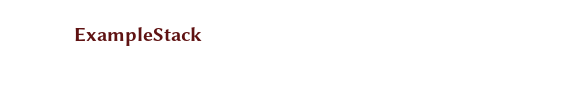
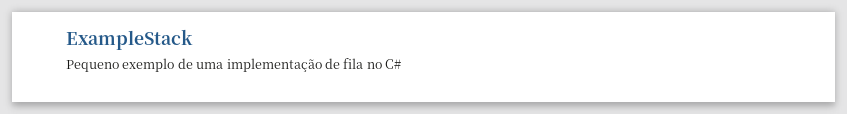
(202, 36) none -> [66,58,401,72] // Pequeno exemplo de uma implementação de fila no C#

